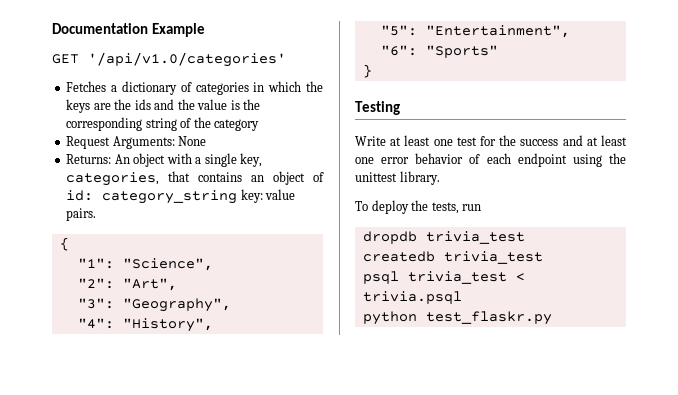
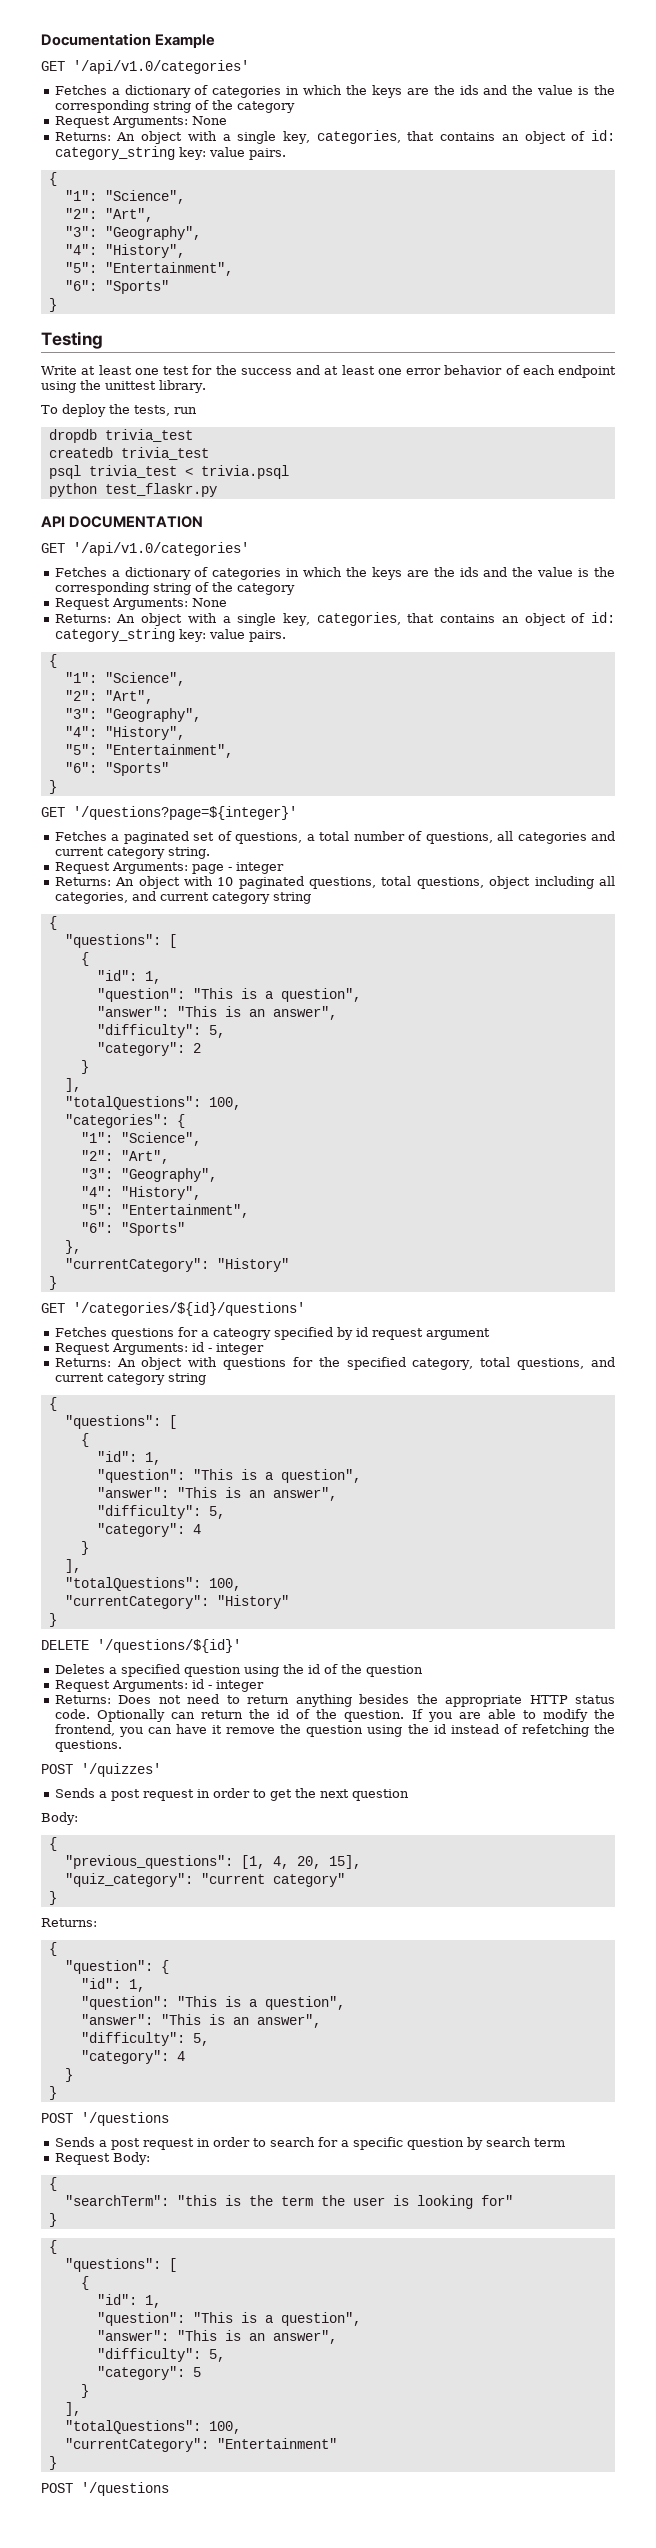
(552, 318) none -> [41,516,204,528] [41,542,249,556] [54,567,615,580] [54,582,295,595] [54,598,227,610] [54,612,615,626] [54,628,286,642] [48,654,57,668] [64,672,185,686] [64,690,153,704] [64,708,201,722] [64,726,185,740] [64,744,233,758] [64,762,169,776] [48,780,57,794] [41,806,297,820] [54,831,615,844] [54,847,210,859] [54,862,284,874] [54,876,615,889] [54,891,311,904] [48,916,57,930] [64,934,177,948] [80,952,89,966] [96,970,161,984] [96,988,361,1002] [96,1006,337,1020] [96,1024,225,1038] [96,1042,201,1056] [80,1060,89,1074] [64,1078,81,1092] [64,1096,241,1110] [64,1114,185,1128] [80,1132,201,1146] [80,1150,169,1164] [80,1168,217,1182] [80,1186,201,1200] [80,1204,249,1218] [80,1222,185,1236] [64,1240,81,1254] [64,1258,289,1272] [48,1276,57,1290] [41,1302,305,1316] [54,1327,490,1340] [54,1342,264,1355] [54,1357,615,1370] [54,1373,206,1385] [48,1397,57,1411] [64,1415,177,1429] [80,1433,89,1447] [96,1451,161,1465] [96,1469,361,1483] [96,1487,337,1501] [96,1505,225,1519] [96,1523,201,1537] [80,1541,89,1555] [64,1559,81,1573] [64,1577,241,1591] [64,1595,289,1609] [48,1613,57,1627] [41,1639,241,1653] [54,1664,423,1677] [54,1679,264,1692] [54,1694,615,1707] [54,1709,615,1722] [54,1724,616,1737] [54,1740,122,1752] [41,1763,161,1777] [54,1788,409,1801] [41,1812,78,1825] [48,1837,57,1851] [64,1855,361,1869] [64,1873,345,1887] [48,1891,57,1905] [41,1918,97,1927] [48,1942,57,1956] [64,1960,169,1974] [80,1978,145,1992] [80,1996,345,2010] [80,2014,321,2028] [80,2032,209,2046] [80,2050,185,2064] [64,2068,73,2082] [48,2086,57,2100] [41,2112,169,2126] [54,2137,565,2150] [54,2152,150,2165] [48,2177,57,2191] [64,2195,513,2209] [48,2213,57,2227] [48,2240,57,2254] [64,2258,177,2272] [80,2276,89,2290] [96,2294,161,2308] [96,2312,361,2326] [96,2330,337,2344] [96,2348,225,2362] [96,2366,201,2380] [80,2384,89,2398] [64,2402,81,2416] [64,2420,241,2434] [64,2438,337,2452] [48,2456,57,2470] [41,2482,169,2496] // API DOCUMENTATION // GET '/api/v1.0/categories' // Fetches a dictionary of categories in which the keys are the ids and the value is the corresponding string of the category // Request Arguments: None // Returns: An object with a single key, categories, that contains an object of id: category_string key: value pairs. // { // "1": "Science", // "2": "Art", // "3": "Geography", // "4": "History", // "5": "Entertainment", // "6": "Sports" // } // GET '/questions?page=${integer}' // Fetches a paginated set of questions, a total number of questions, all categories and current category string. // Request Arguments: page - integer // Returns: An object with 10 paginated questions, total questions, object including all categories, and current category string // { // "questions": [ // { // "id": 1, // "question": "This is a question", // "answer": "This is an answer", // "difficulty": 5, // "category": 2 // } // ], // "totalQuestions": 100, // "categories": { // "1": "Science", // "2": "Art", // "3": "Geography", // "4": "History", // "5": "Entertainment", // "6": "Sports" // }, // "currentCategory": "History" // } // GET '/categories/${id}/questions' // Fetches questions for a cateogry specified by id request argument // Request Arguments: id - integer // Returns: An object with questions for the specified category, total questions, and current category string // { // "questions": [ // { // "id": 1, // "question": "This is a question", // "answer": "This is an answer", // "difficulty": 5, // "category": 4 // } // ], // "totalQuestions": 100, // "currentCategory": "History" // } // DELETE '/questions/${id}' // Deletes a specified question using the id of the question // Request Arguments: id - integer // Returns: Does not need to return anything besides the appropriate HTTP status code. Optionally can return the id of the question. If you are able to modify the frontend, you can have it remove the question using the id instead of refetching the questions. // POST '/quizzes' // Sends a post request in order to get the next question // Body: // { // "previous_questions": [1, 4, 20, 15], // "quiz_category": "current category" // } // Returns: // { // "question": { // "id": 1, // "question": "This is a question", // "answer": "This is an answer", // "difficulty": 5, // "category": 4 // } // } // POST '/questions // Sends a post request in order to search for a specific question by search term // Request Body: // { // "searchTerm": "this is the term the user is looking for" // } // { // "questions": [ // { // "id": 1, // "question": "This is a question", // "answer": "This is an answer", // "difficulty": 5, // "category": 5 // } // ], // "totalQuestions": 100, // "currentCategory": "Entertainment" // } // POST '/questions

